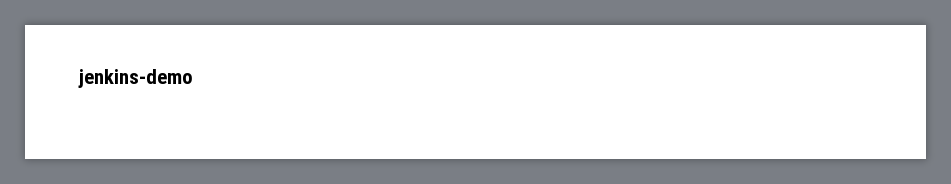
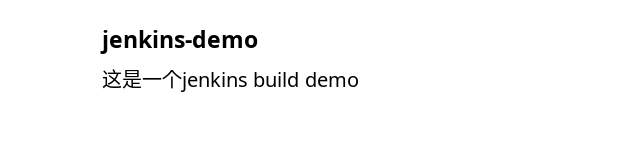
(193, 78) none -> [102,69,359,92] // 这是一个jenkins build demo

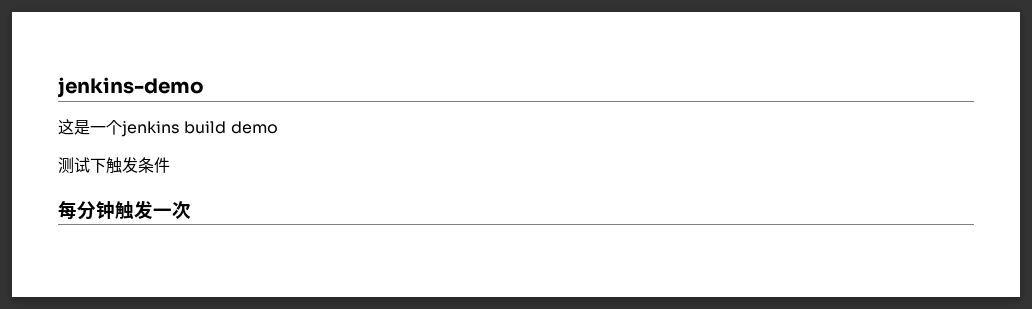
(359, 79) none -> [58,157,170,174] [58,200,191,220] // 测试下触发条件 // 每分钟触发一次

